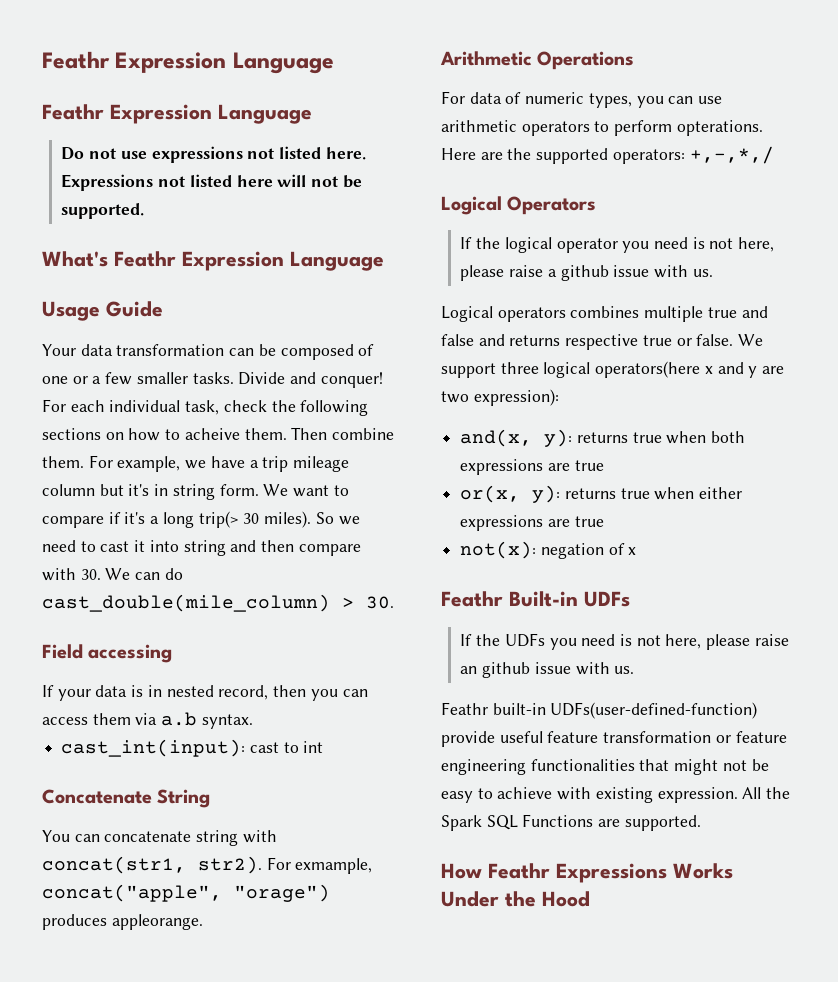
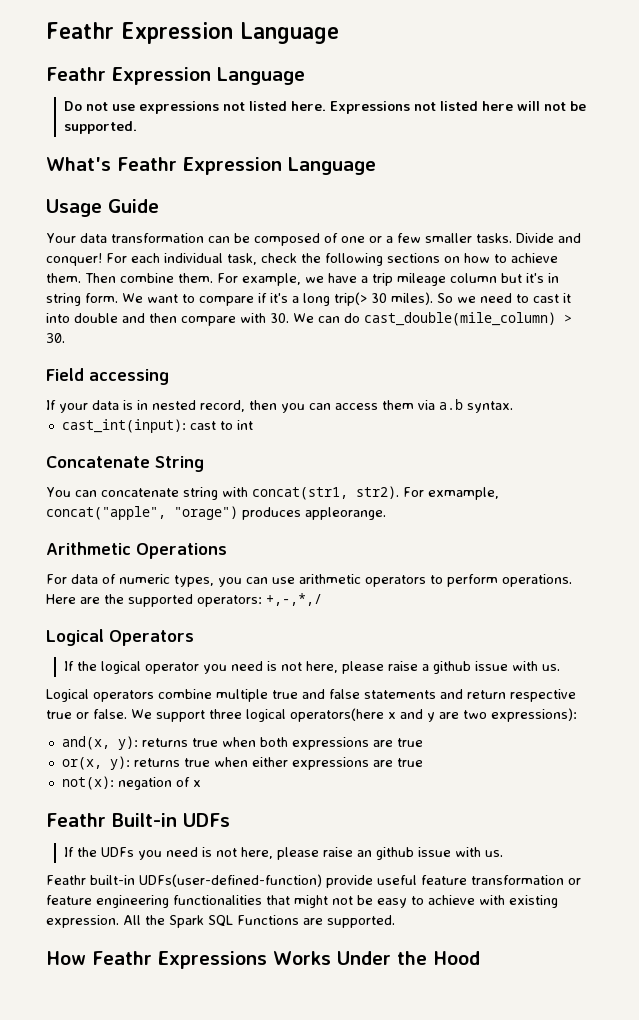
[184,428,240,440] acheive -> [511,253,558,263] achieve
[183,540,226,556] string -> [74,313,118,323] double
[676,120,763,136] opterations. -> [502,574,572,587] operations.
[570,306,640,318] combines -> [158,689,212,699] combine
[478,334,561,346] and returns -> [364,689,506,699] statements and return
[473,389,559,406] expression): -> [491,708,577,722] expressions):

